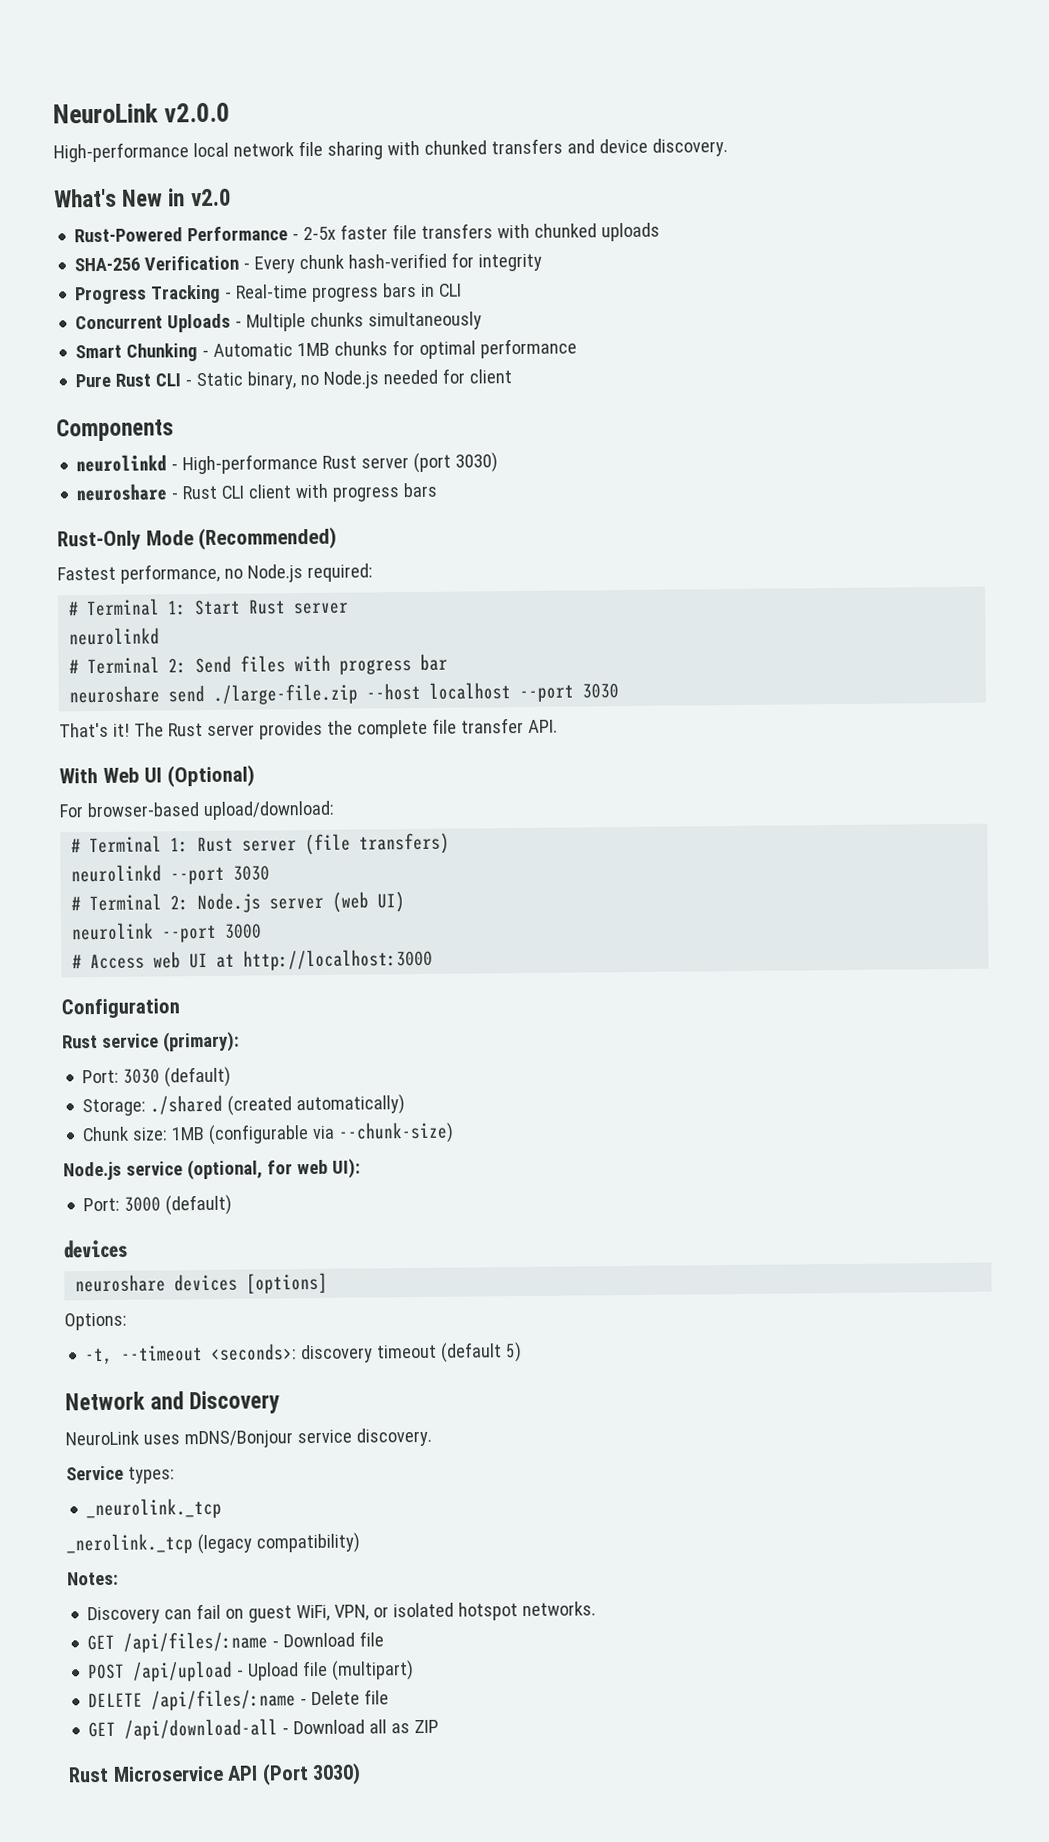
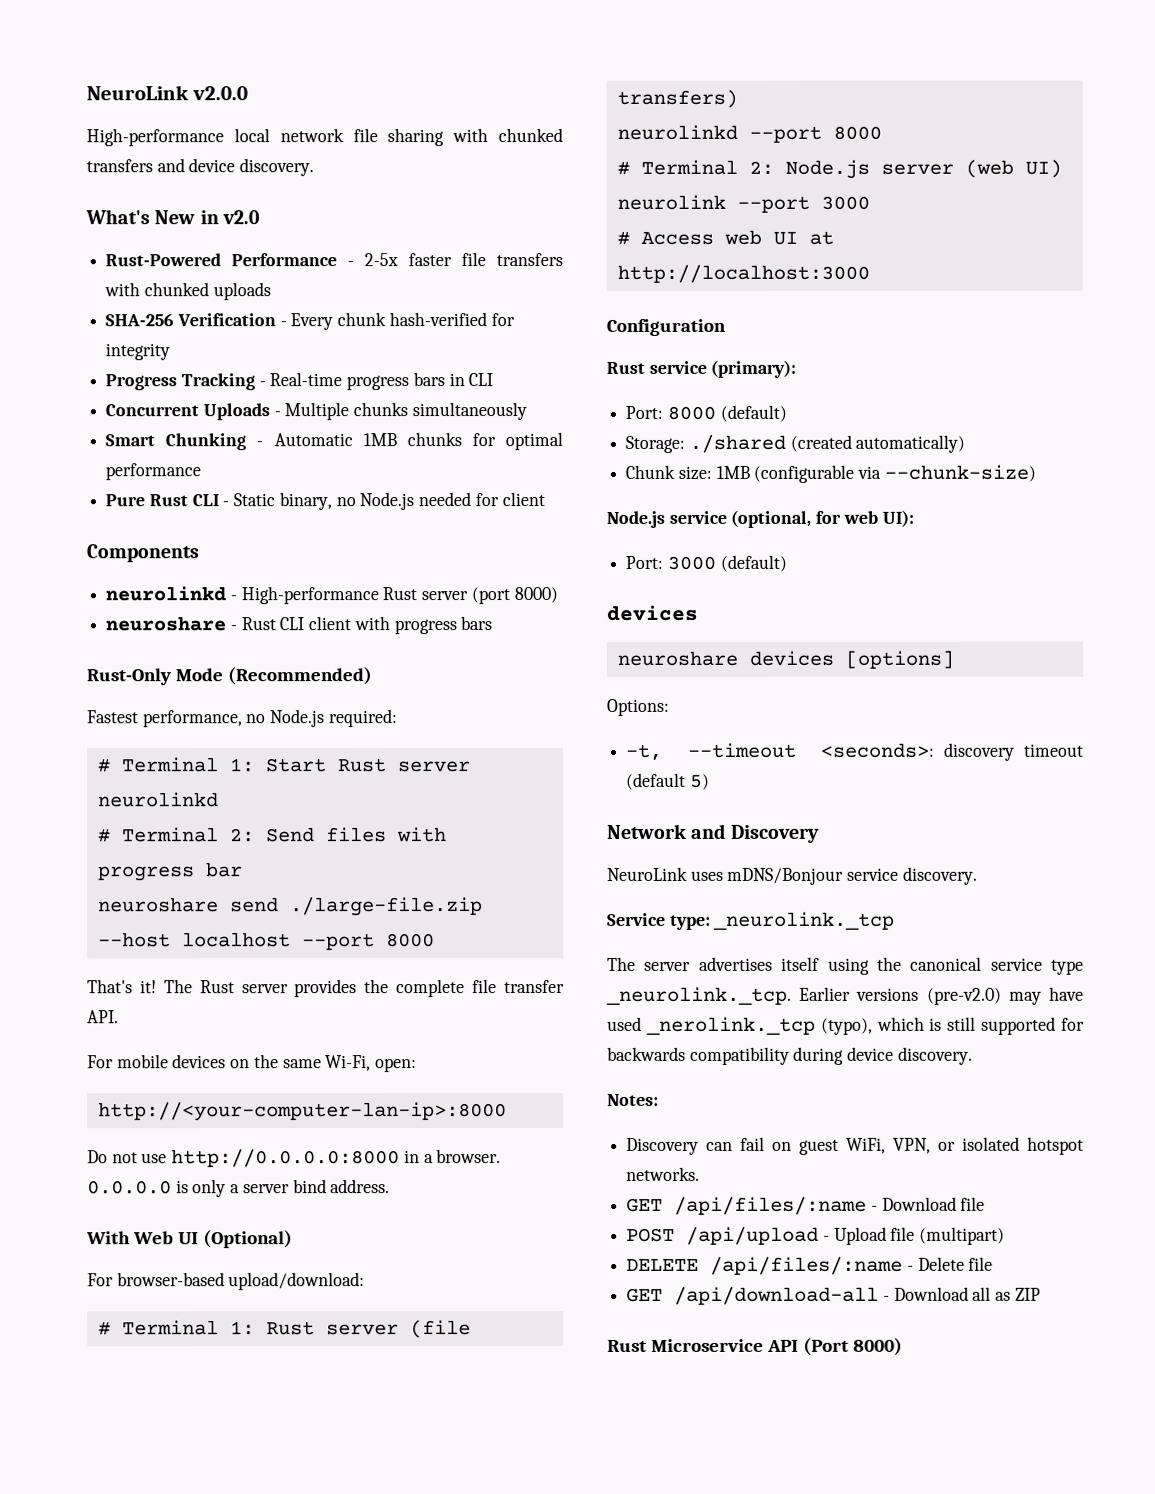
[455,452,499,473] 3030) -> [513,587,558,604] 8000)
[582,683,620,699] 3030 -> [385,933,435,948] 8000
(558, 726) none -> [87,1054,418,1073] [97,1102,507,1122] [87,1149,502,1168] [87,1179,391,1198] // For mobile devices on the same Wi-Fi, open: // http://<your-computer-lan-ip>:8000 // Do not use http://0.0.0.0:8000 in a browser. 0.0.0.0 is only a server bind address.
[233,865,271,881] 3030 -> [832,125,882,140] 8000
[123,1068,161,1084] 3030 -> [666,405,716,420] 8000
[127,1466,175,1484] types: // -> [669,914,711,930] type:
[66,1532,360,1555] _nerolink._tcp (legacy compatibility) -> [607,956,1084,975] [606,986,1084,1005] [607,1016,1085,1035] [607,1046,973,1065] The server advertises itself using the canonical service type _neurolink._tcp. Earlier versions (pre-v2.0) may have used _nerolink._tcp (typo), which is still supported for backwards compatibility during device discovery.
[312,1762,362,1786] 3030) -> [852,1337,903,1356] 8000)

